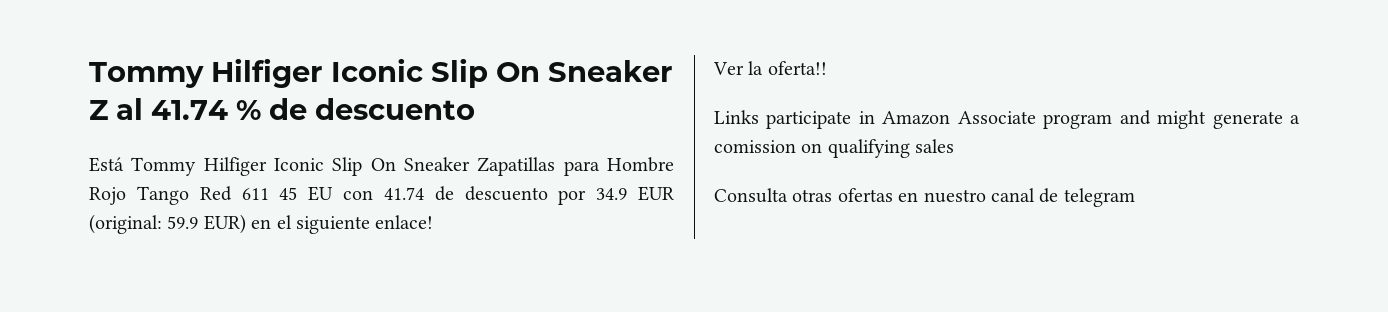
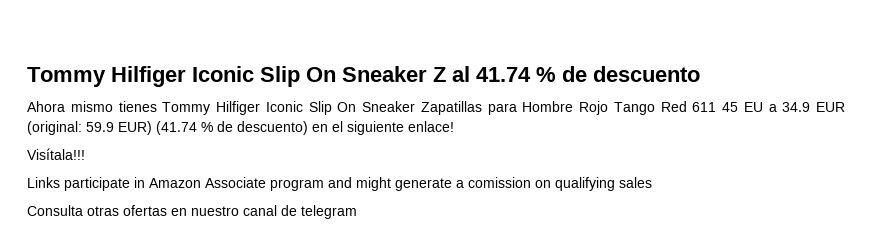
[89,157,124,172] Está -> [27,101,157,112] Ahora mismo tienes
[343,186,587,205] con 41.74 de descuento por -> [768,104,777,112] a
(246, 224) none -> [156,121,308,135] (41.74 % de descuento)
[713,61,827,75] Ver la oferta!! -> [27,148,85,160] Visítala!!!

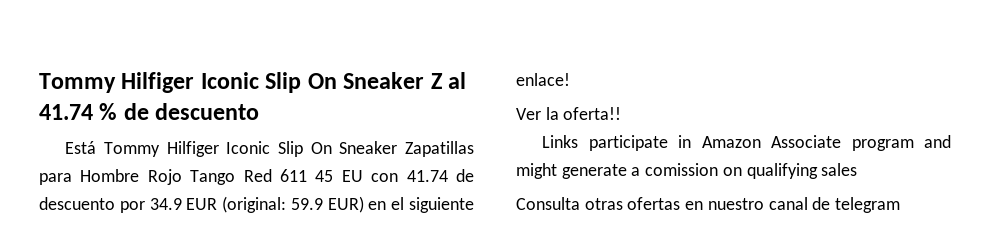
[27,101,157,112] Ahora mismo tienes -> [65,141,97,154] Está
[768,104,777,112] a -> [371,169,474,182] [39,197,145,213] con 41.74 de descuento por
[156,121,308,135] (41.74 % de descuento) -> (364, 204) none
[27,148,85,160] Visítala!!! -> [516,107,622,120] Ver la oferta!!

